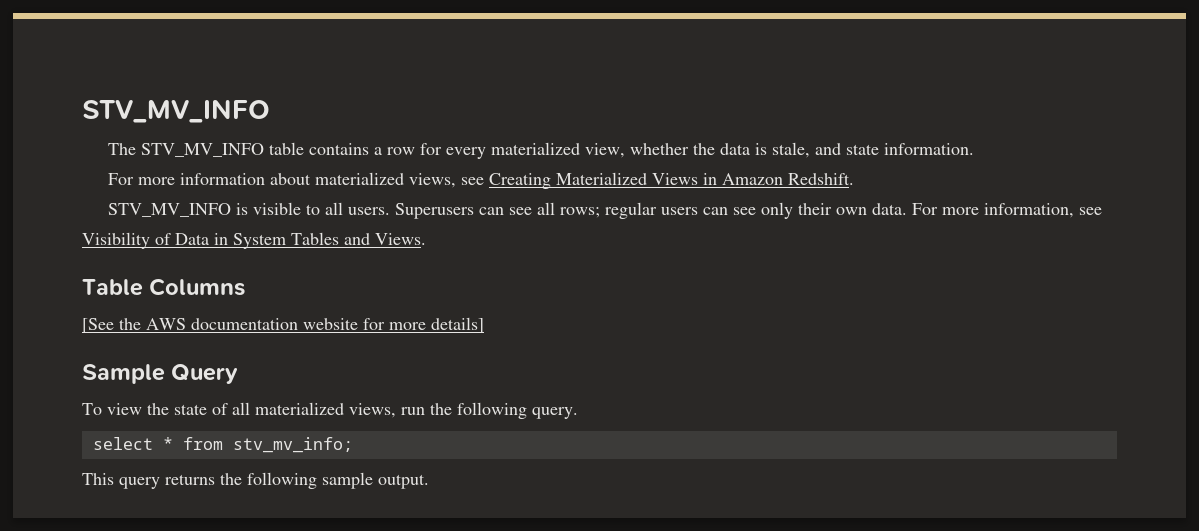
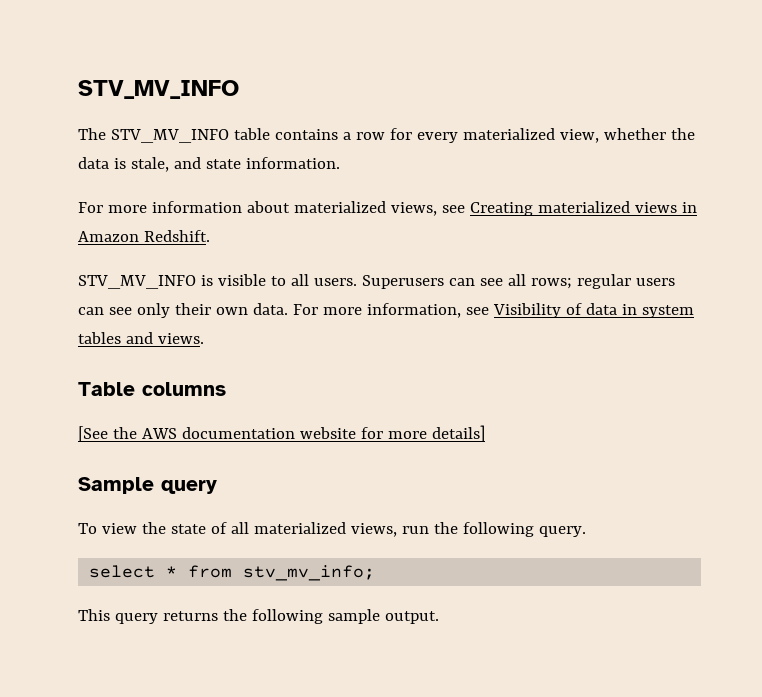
[556,172,699,185] Materialized Views -> [537,201,677,213] materialized views
[175,232,426,249] Data in System Tables and Views. -> [585,303,694,318] [78,332,204,344] data in system tables and views.
[149,278,246,296] Columns -> [142,382,226,396] columns
[171,364,239,384] Query -> [161,480,217,494] query

